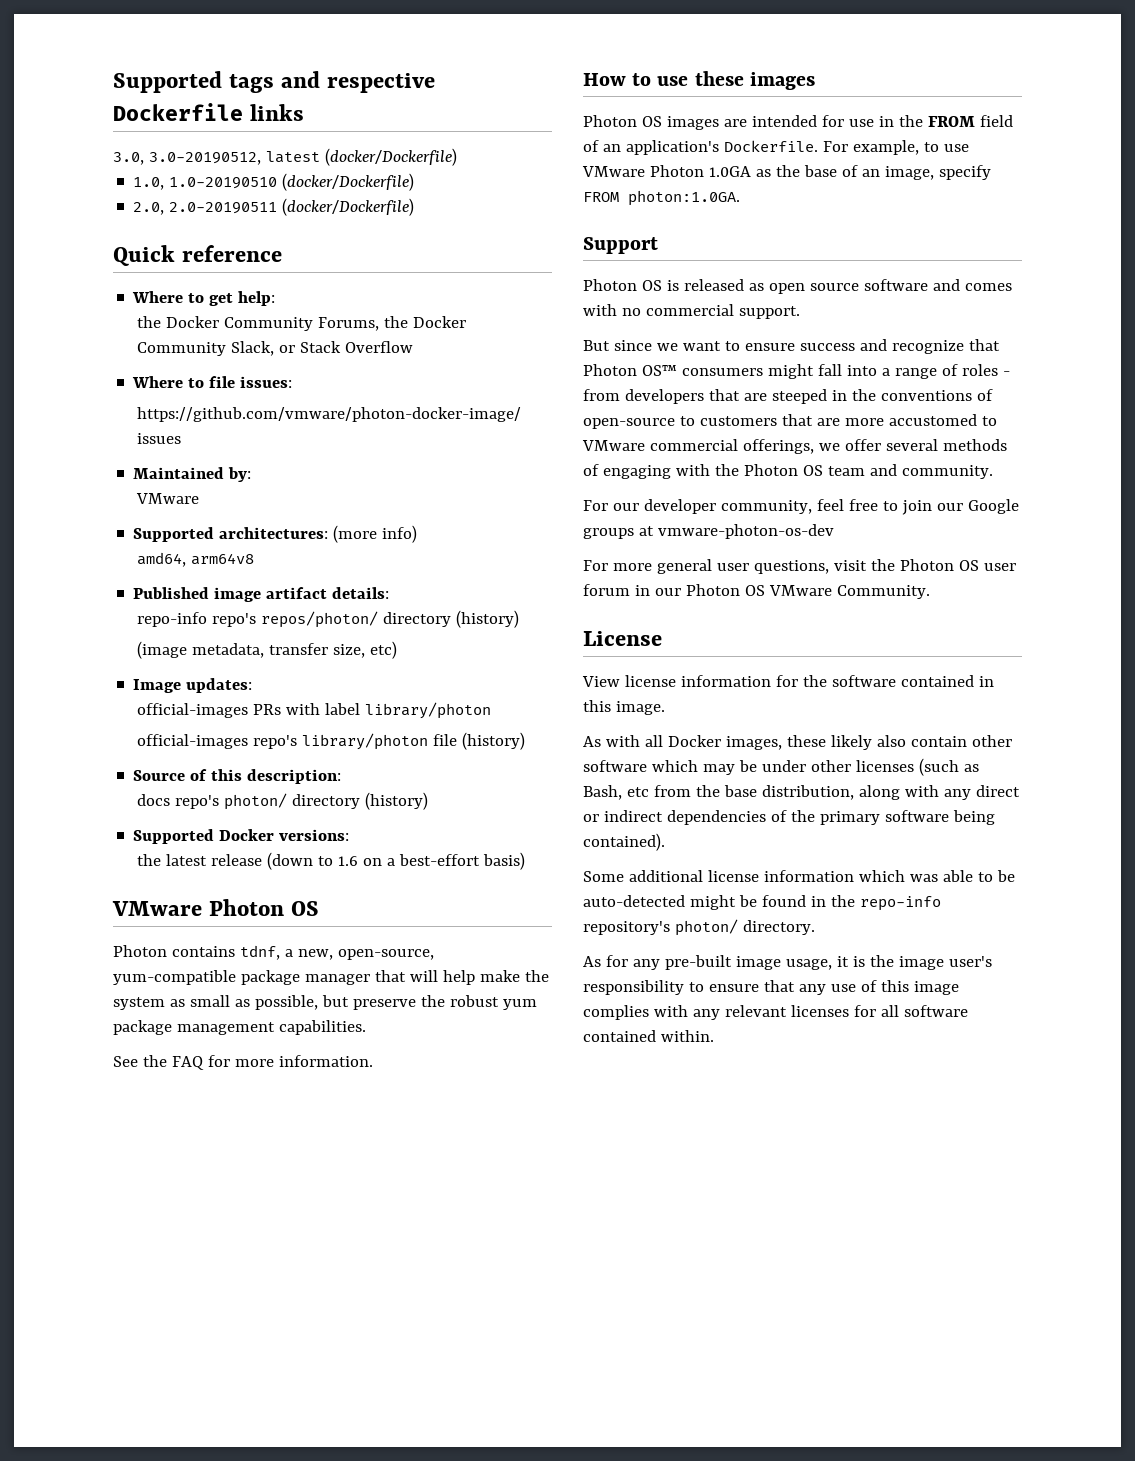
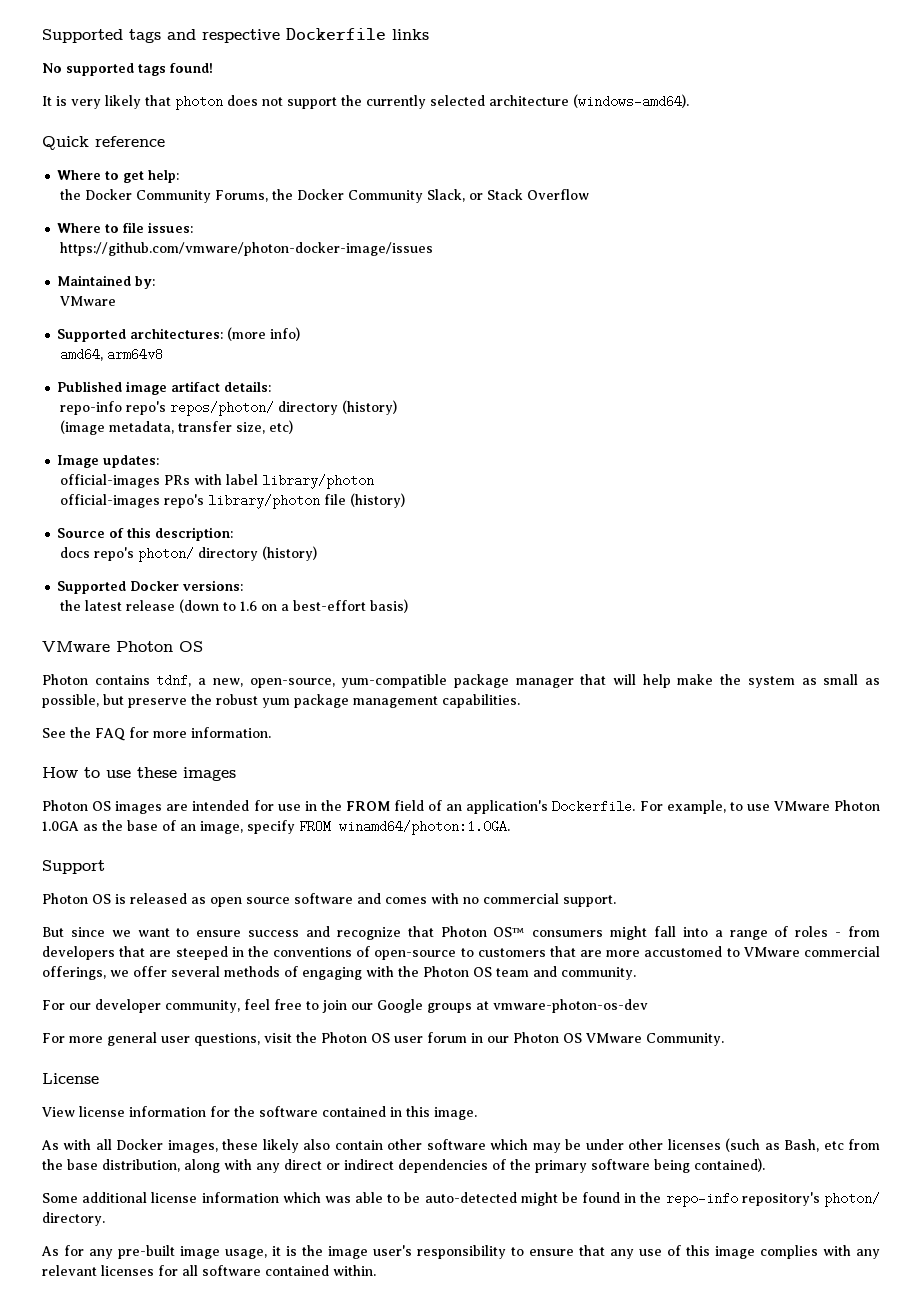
[113,148,457,166] [133,173,415,191] [133,198,415,216] 3.0, 3.0-20190512, latest (docker/Dockerfile) // 1.0, 1.0-20190510 (docker/Dockerfile) // 2.0, 2.0-20190511 (docker/Dockerfile) -> [42,63,213,76] [42,94,689,110] No supported tags found! // It is very likely that photon does not support the currently selected architecture (windows-amd64).
[628,190,740,206] photon:1.0GA. -> [339,820,510,835] winamd64/photon:1.0GA.

